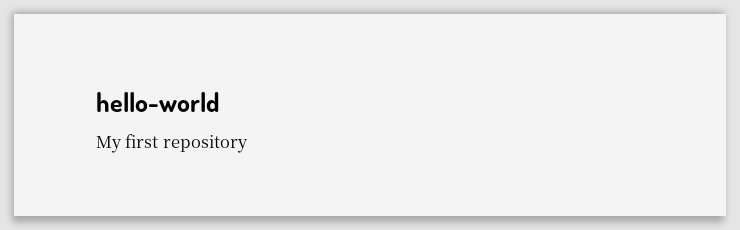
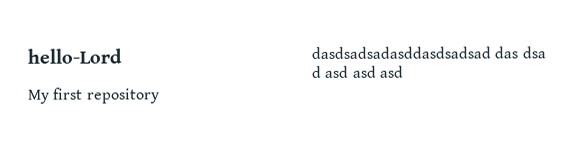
[96,92,220,112] hello-world -> [27,48,122,64] hello-Lord
(248, 144) none -> [311,46,546,59] [311,65,403,78] dasdsadsadasddasdsadsad das dsa d asd asd asd

